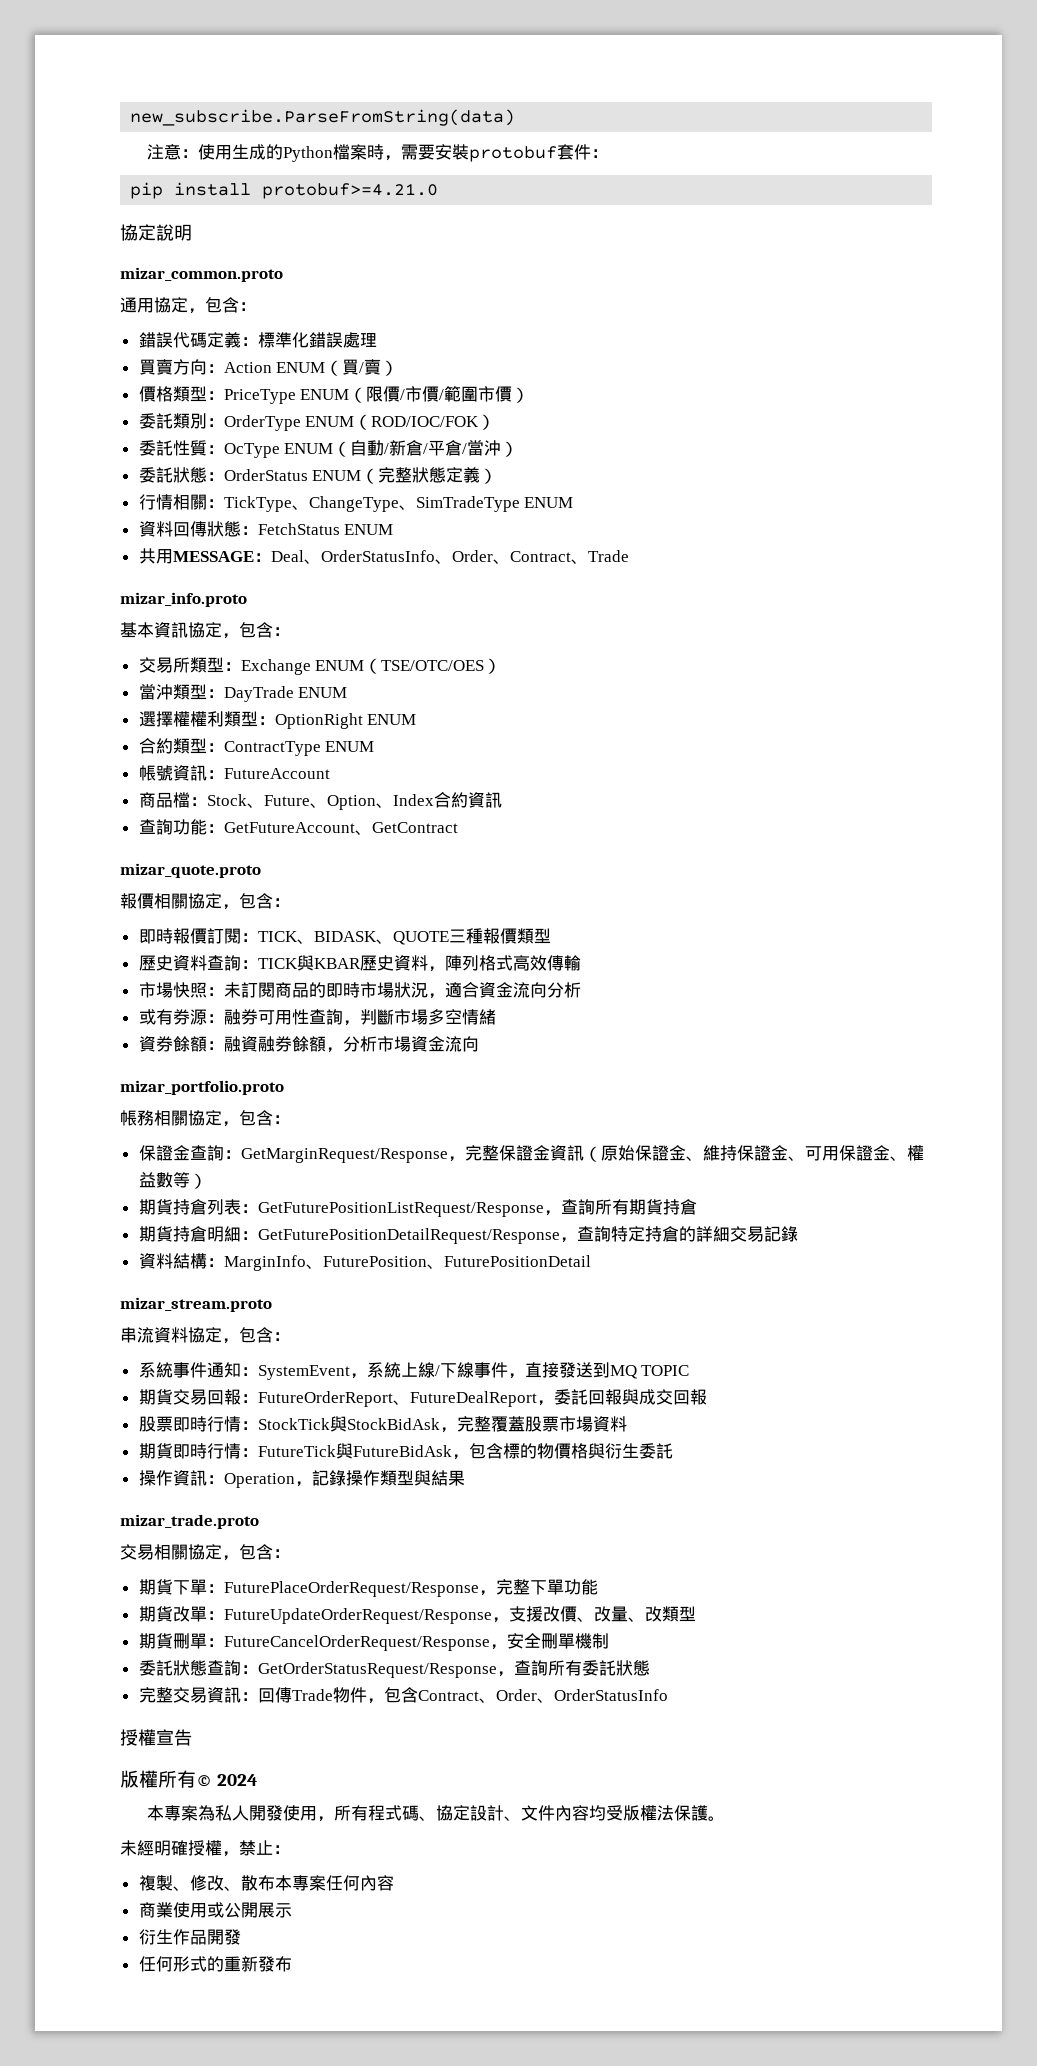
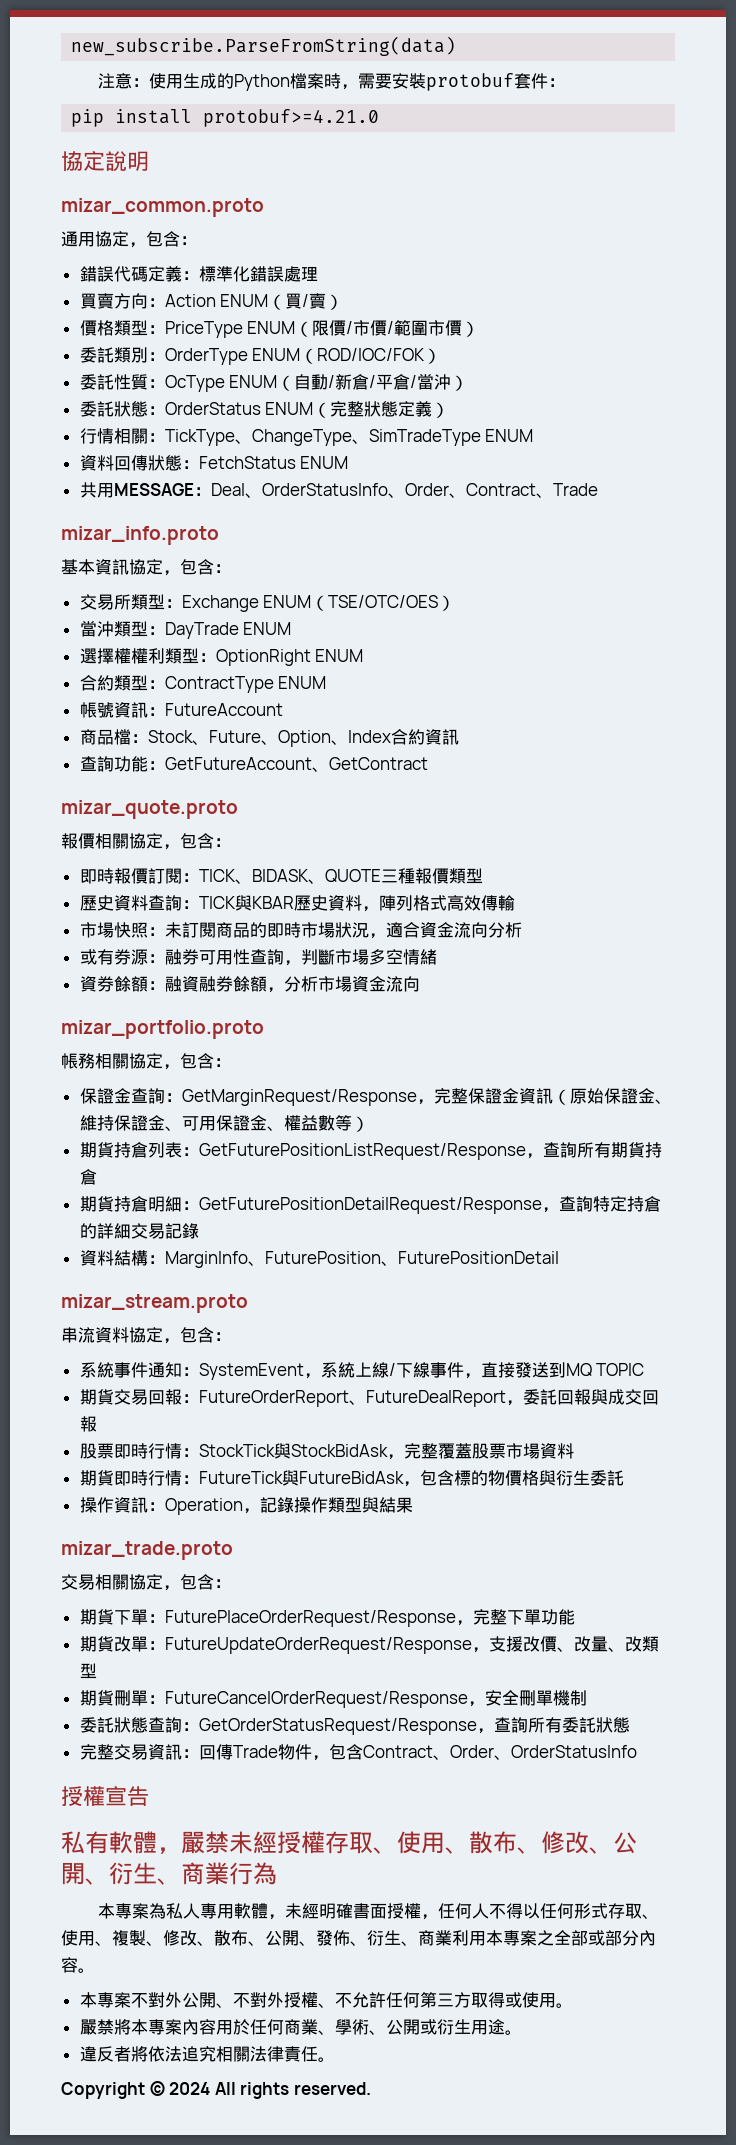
[120,1770,259,1788] [146,1805,725,1822] [120,1840,290,1857] [138,1875,394,1891] [138,1902,292,1918] [138,1929,241,1945] [138,1956,292,1972] 版權所有© 2024 // 本專案為私人開發使用，所有程式碼、協定設計、文件內容均受版權法保護。 // 未經明確授權，禁止： // 複製、修改、散布本專案任何內容 // 商業使用或公開展示 // 衍生作品開發 // 任何形式的重新發布 -> [61,1831,637,1854] [61,1862,277,1885] [97,1903,659,1920] [61,1930,656,1946] [61,1957,95,1973] [79,1992,573,2008] [79,2019,522,2035] [79,2046,335,2062] [61,2081,371,2099] 私有軟體，嚴禁未經授權存取、使用、散布、修改、公開、衍生、商業行為 // 本專案為私人專用軟體，未經明確書面授權，任何人不得以任何形式存取、使用、複製、修改、散布、公開、發佈、衍生、商業利用本專案之全部或部分內容。 // 本專案不對外公開、不對外授權、不允許任何第三方取得或使用。 // 嚴禁將本專案內容用於任何商業、學術、公開或衍生用途。 // 違反者將依法追究相關法律責任。 // Copyright © 2024 All rights reserved.

